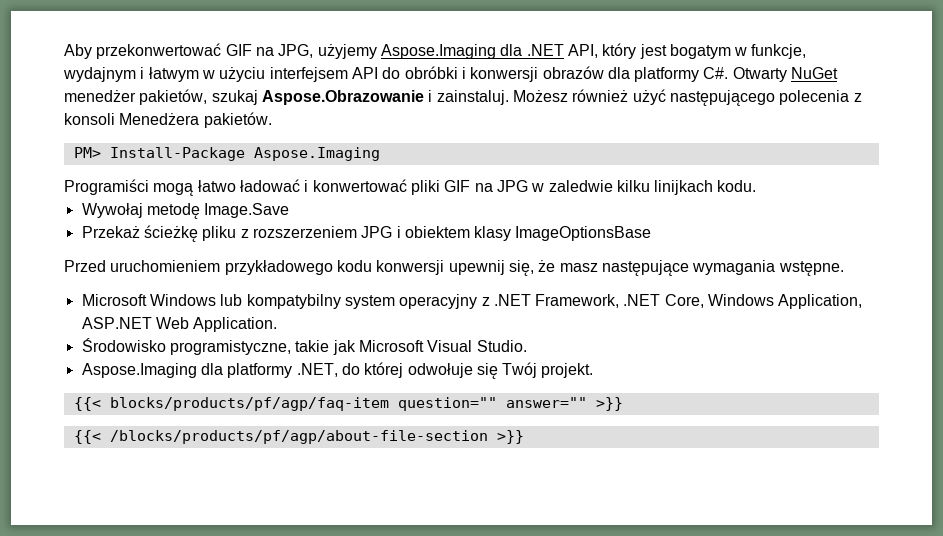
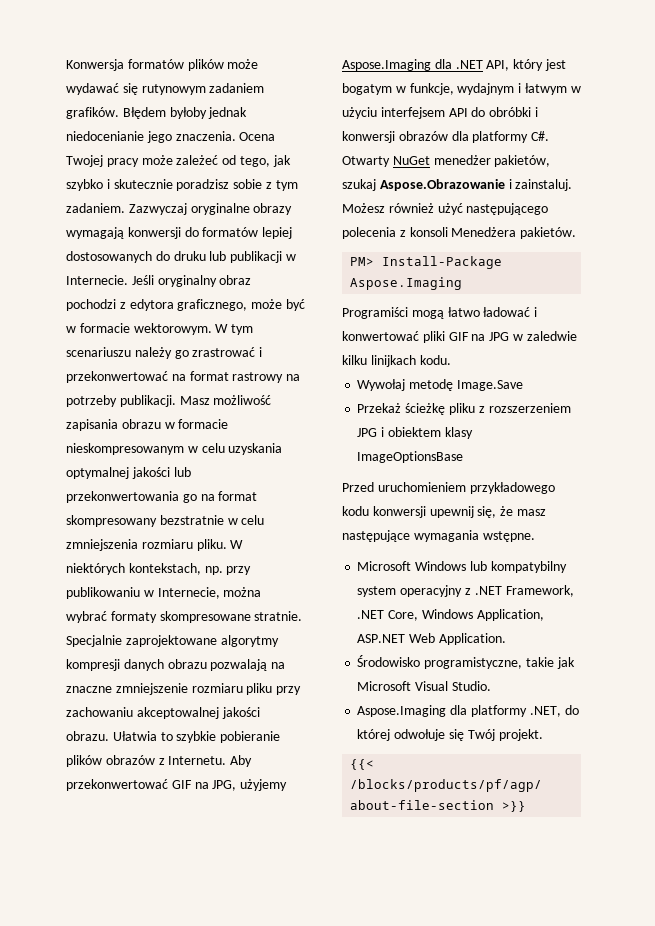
(64, 51) none -> [66,59,259,71] [66,83,265,95] [66,107,248,119] [66,131,276,143] [66,155,291,167] [66,179,298,191] [66,203,293,215] [66,227,293,239] [66,251,296,263] [66,275,252,287] [66,299,305,311] [66,323,254,335] [66,347,263,359] [66,371,301,383] [66,395,272,407] [66,419,229,431] [66,443,283,455] [66,467,191,479] [66,491,258,503] [66,515,265,527] [66,539,244,551] [66,563,252,575] [66,587,262,599] [66,611,303,623] [66,635,279,647] [66,659,286,671] [66,683,302,695] [66,707,260,719] [66,731,281,743] [66,755,227,767] Konwersja formatów plików może wydawać się rutynowym zadaniem grafików. Błędem byłoby jednak niedocenianie jego znaczenia. Ocena Twojej pracy może zależeć od tego, jak szybko i skutecznie poradzisz sobie z tym zadaniem. Zazwyczaj oryginalne obrazy wymagają konwersji do formatów lepiej dostosowanych do druku lub publikacji w Internecie. Jeśli oryginalny obraz pochodzi z edytora graficznego, może być w formacie wektorowym. W tym scenariuszu należy go zrastrować i przekonwertować na format rastrowy na potrzeby publikacji. Masz możliwość zapisania obrazu w formacie nieskompresowanym w celu uzyskania optymalnej jakości lub przekonwertowania go na format skompresowany bezstratnie w celu zmniejszenia rozmiaru pliku. W niektórych kontekstach, np. przy publikowaniu w Internecie, można wybrać formaty skompresowane stratnie. Specjalnie zaprojektowane algorytmy kompresji danych obrazu pozwalają na znaczne zmniejszenie rozmiaru pliku przy zachowaniu akceptowalnej jakości obrazu. Ułatwia to szybkie pobieranie plików obrazów z Internetu.
[73,397,623,411] // {{< blocks/products/pf/agp/faq-item question="" answer="" >}} -> (543, 735) none

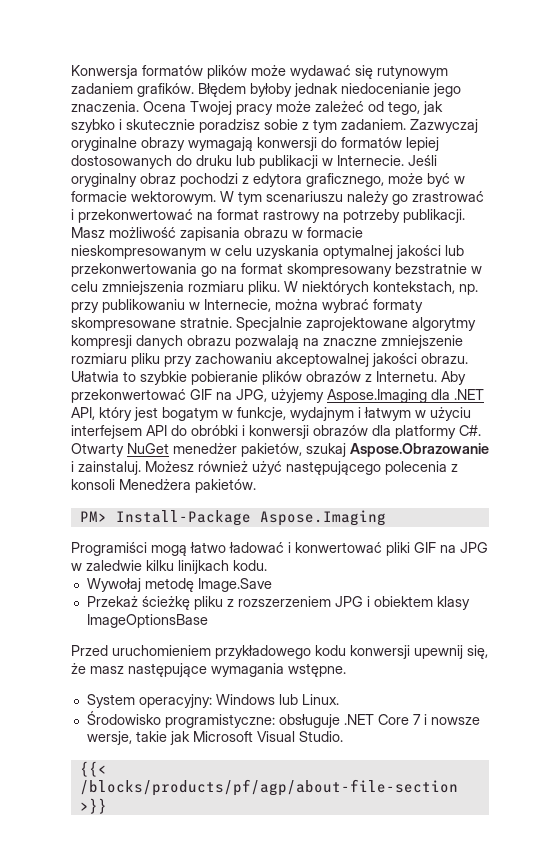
[357,561,567,573] [357,585,574,597] [357,609,544,621] [357,633,506,645] [357,655,523,669] Microsoft Windows lub kompatybilny system operacyjny z .NET Framework, .NET Core, Windows Application, ASP.NET Web Application. // Środowisko programistyczne, -> [86,694,339,708] [86,711,480,728] [86,731,132,745] System operacyjny: Windows lub Linux. // Środowisko programistyczne: obsługuje .NET Core 7 i nowsze wersje,
[357,705,579,717] [357,729,543,741] // Aspose.Imaging dla platformy .NET, do której odwołuje się Twój projekt. -> (343, 736) none

